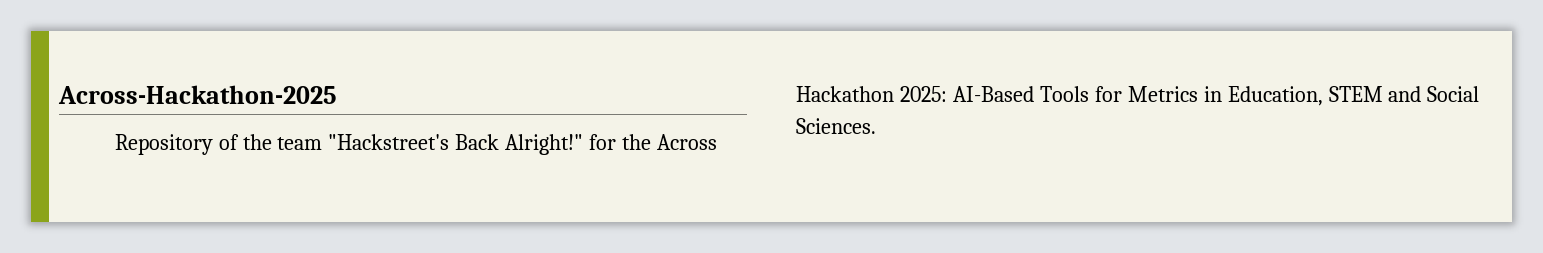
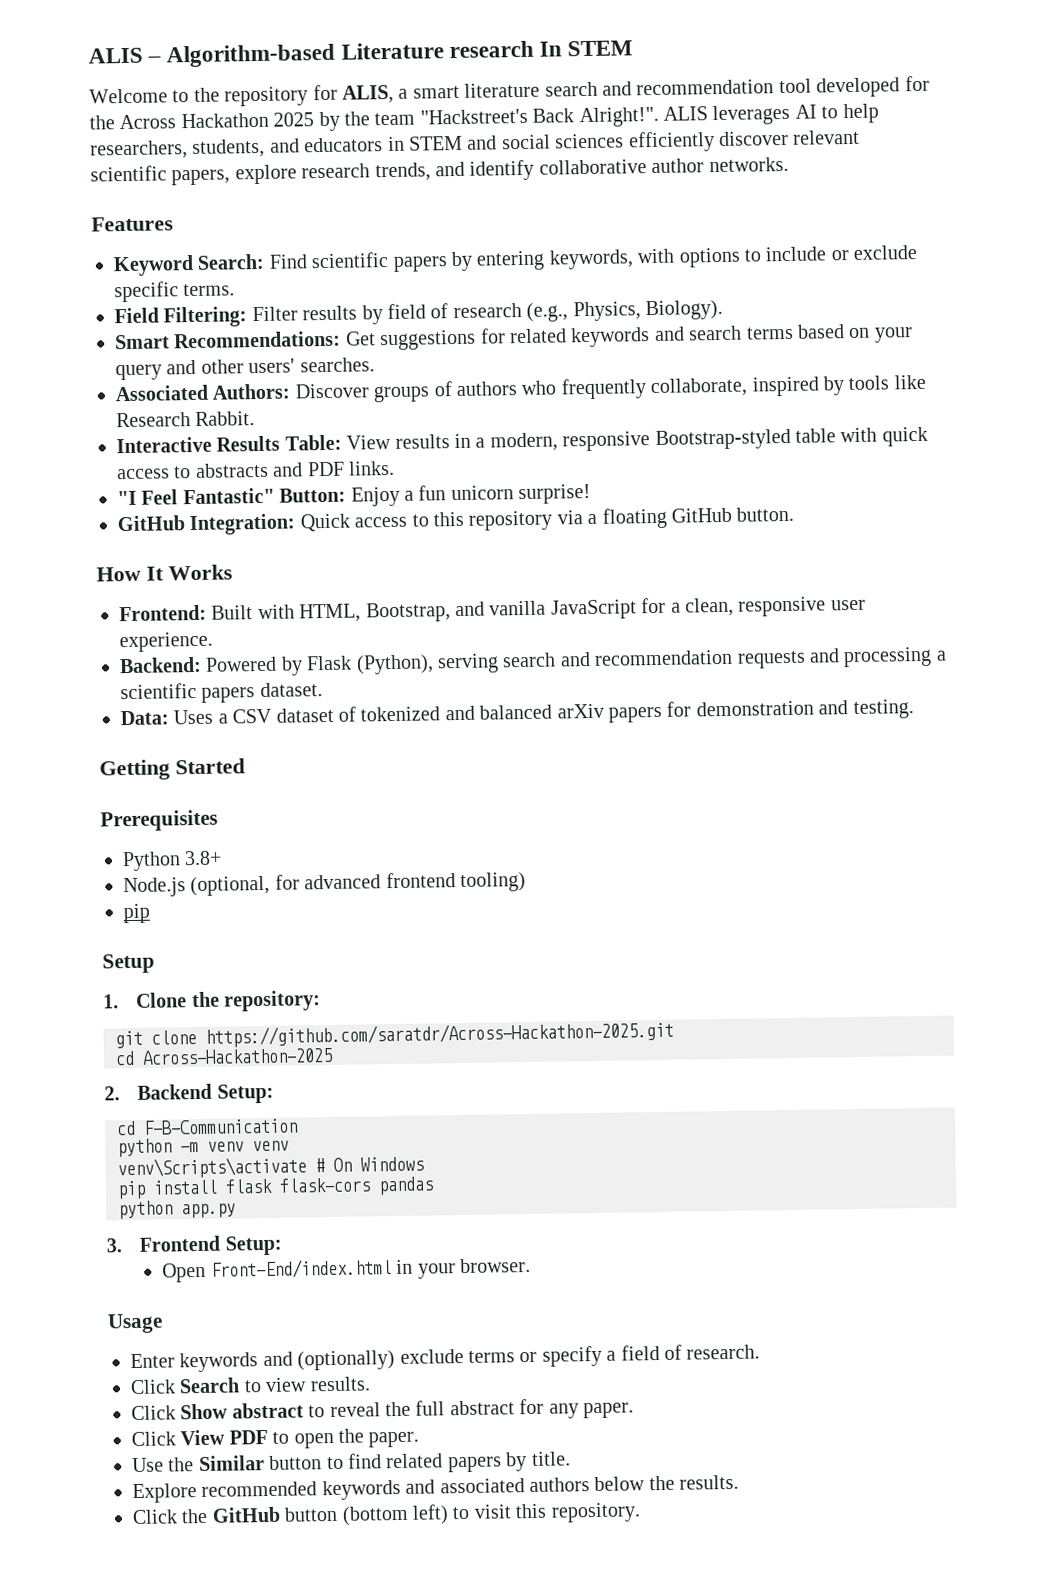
[58,85,337,104] [114,134,718,155] [796,86,1480,106] [796,118,876,134] Across-Hackathon-2025 // Repository of the team "Hackstreet's Back Alright!" for the Across Hackathon 2025: AI-Based Tools for Metrics in Education, STEM and Social Sciences. -> [88,40,634,68] [89,75,930,107] [89,103,879,132] [90,129,861,160] [90,156,789,186] [91,216,174,232] [113,244,918,277] [114,281,236,303] [114,299,723,328] [115,324,913,351] [115,357,375,381] [115,374,926,403] [116,411,256,428] [116,426,928,454] [117,460,395,480] [117,483,592,507] [117,506,795,536] [96,564,233,582] [119,596,866,623] [119,631,213,653] [119,646,947,676] [120,682,323,703] [120,699,914,726] [99,758,245,781] [100,809,218,832] [122,850,223,872] [123,872,526,898] [123,903,150,924] [102,953,155,974] [103,990,322,1012] [115,1020,674,1049] [115,1047,333,1066] [104,1083,274,1104] [116,1118,298,1136] [117,1138,289,1158] [117,1156,424,1180] [117,1176,434,1200] [118,1200,236,1220] [106,1235,282,1256] [162,1257,531,1283] [107,1313,163,1334] [130,1344,761,1373] [130,1376,371,1395] [131,1398,634,1421] [131,1428,420,1449] [132,1451,571,1473] [132,1474,740,1504] [132,1502,641,1526] ALIS – Algorithm-based Literature research In STEM // Welcome to the repository for ALIS, a smart literature search and recommendation tool developed for the Across Hackathon 2025 by the team "Hackstreet's Back Alright!". ALIS leverages AI to help researchers, students, and educators in STEM and social sciences efficiently discover relevant scientific papers, explore research trends, and identify collaborative author networks. // Features // Keyword Search: Find scientific papers by entering keywords, with options to include or exclude specific terms. // Field Filtering: Filter results by field of research (e.g., Physics, Biology). // Smart Recommendations: Get suggestions for related keywords and search terms based on your query and other users' searches. // Associated Authors: Discover groups of authors who frequently collaborate, inspired by tools like Research Rabbit. // Interactive Results Table: View results in a modern, responsive Bootstrap-styled table with quick access to abstracts and PDF links. // "I Feel Fantastic" Button: Enjoy a fun unicorn surprise! // GitHub Integration: Quick access to this repository via a floating GitHub button. // How It Works // Frontend: Built with HTML, Bootstrap, and vanilla JavaScript for a clean, responsive user experience. // Backend: Powered by Flask (Python), serving search and recommendation requests and processing a scientific papers dataset. // Data: Uses a CSV dataset of tokenized and balanced arXiv papers for demonstration and testing. // Getting Started // Prerequisites // Python 3.8+ // Node.js (optional, for advanced frontend tooling) // pip // Setup // 1. Clone the repository: // git clone https://github.com/saratdr/Across-Hackathon-2025.git // cd Across-Hackathon-2025 // 2. Backend Setup: // cd F-B-Communication // python -m venv venv // venv\Scripts\activate # On Windows // pip install flask flask-cors pandas // python app.py // 3. Frontend Setup: // Open Front-End/index.html in your browser. // Usage // Enter keywords and (optionally) exclude terms or specify a field of research. // Click Search to view results. // Click Show abstract to reveal the full abstract for any paper. // Click View PDF to open the paper. // Use the Similar button to find related papers by title. // Explore recommended keywords and associated authors below the results. // Click the GitHub button (bottom left) to visit this repository.

